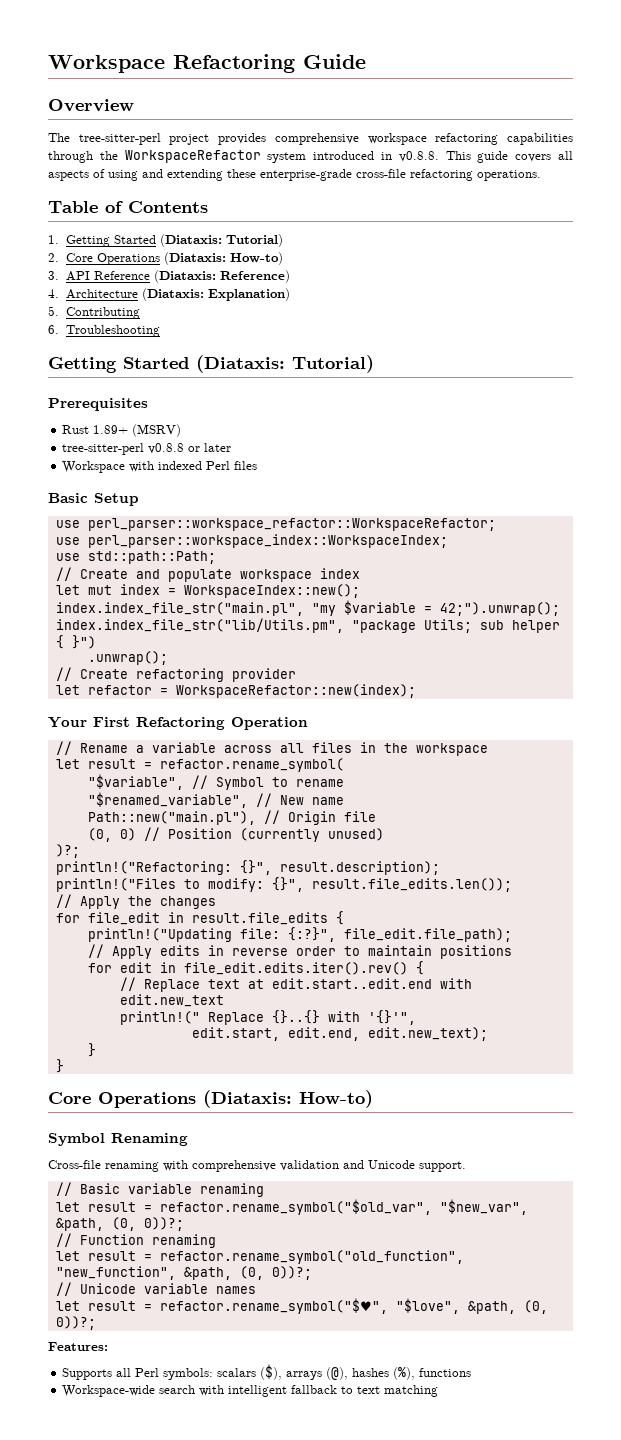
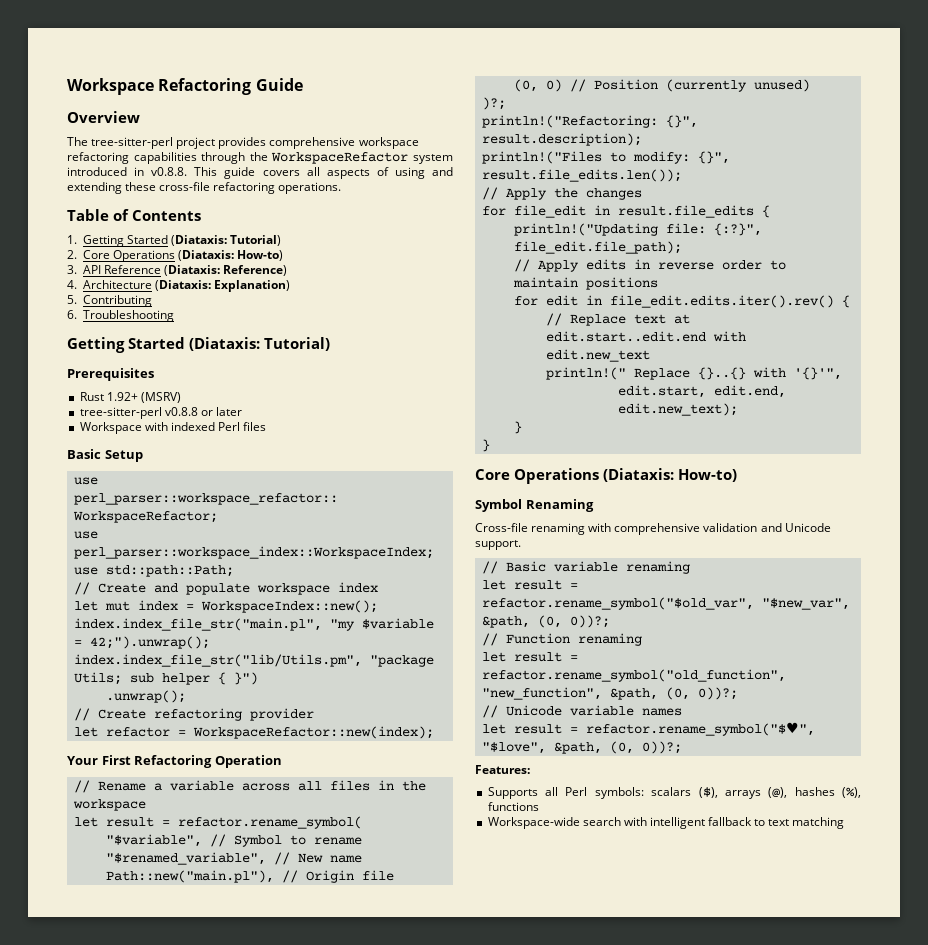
[260,169,352,181] enterprise-grade -> (157, 186) none
[93,425,129,434] 1.89+ -> [106,392,138,401] 1.92+

